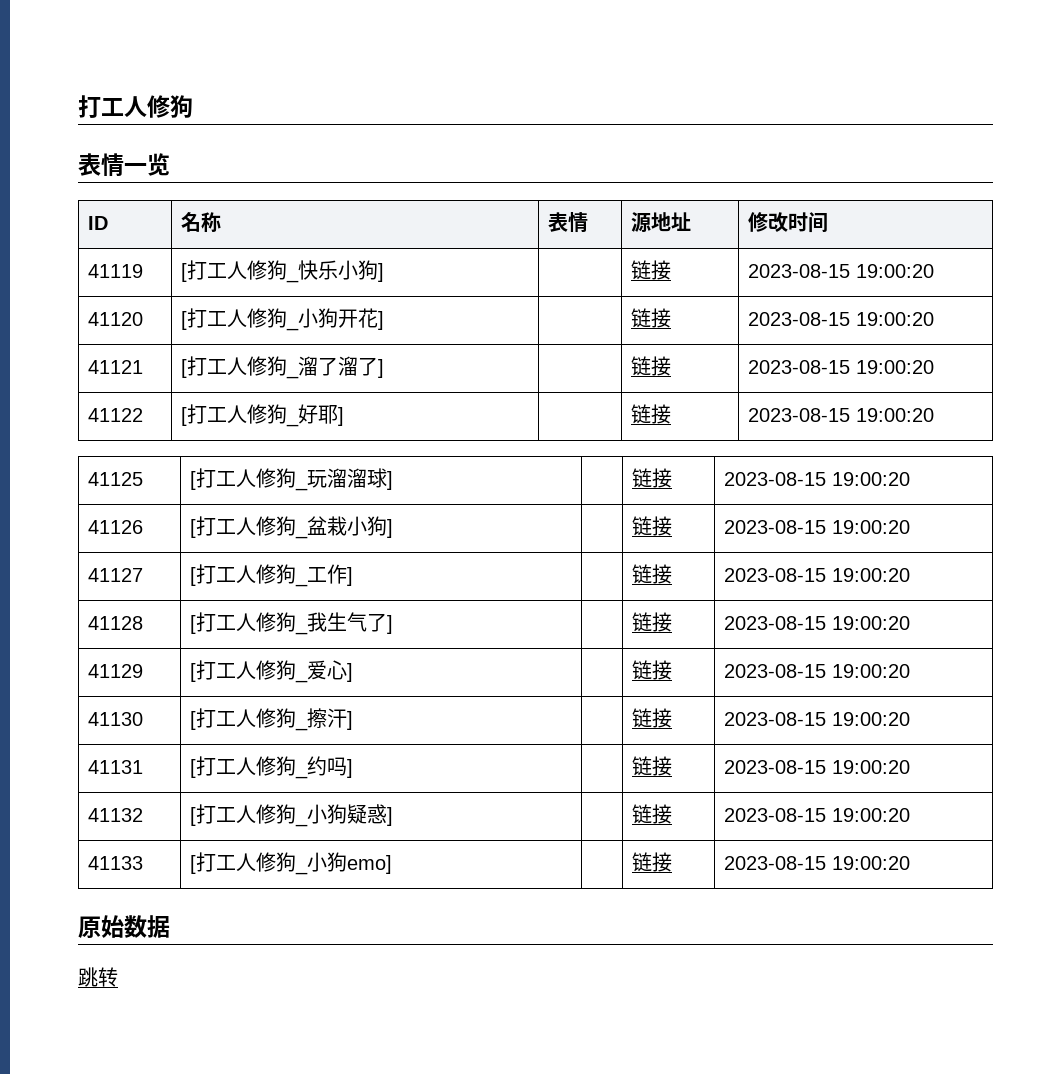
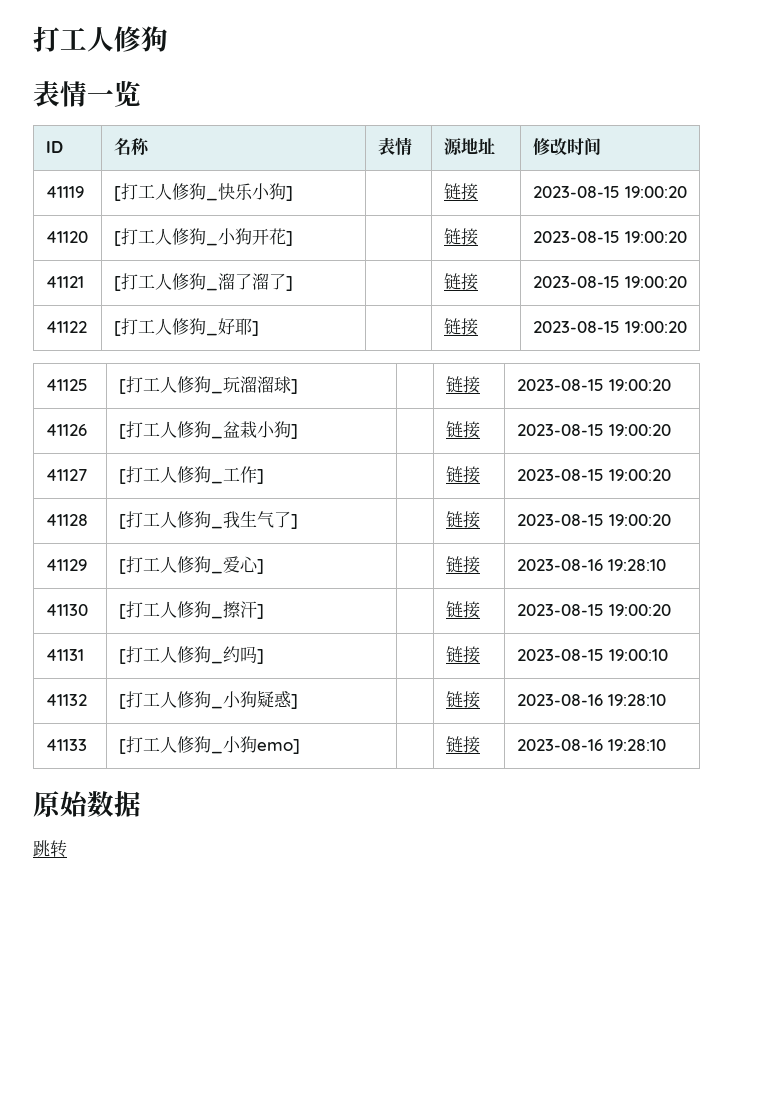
[724,664,911,678] 2023-08-15 19:00:20 -> [516,559,666,571] 2023-08-16 19:28:10
[832,760,911,774] 19:00:20 -> [608,649,668,661] 19:00:10
[724,808,911,822] 2023-08-15 19:00:20 -> [516,694,666,706] 2023-08-16 19:28:10
[724,856,911,870] 2023-08-15 19:00:20 -> [516,739,666,751] 2023-08-16 19:28:10

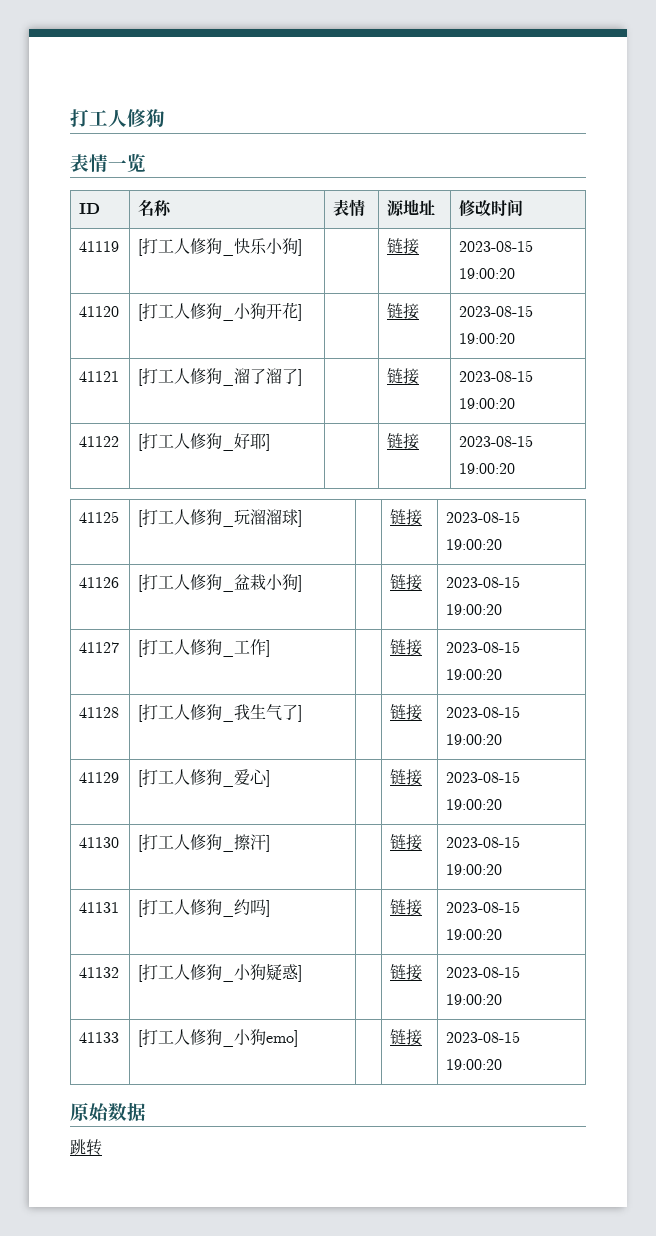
[516,559,666,571] 2023-08-16 19:28:10 -> [446,771,521,783] [446,799,503,810] 2023-08-15 19:00:20
[608,649,668,661] 19:00:10 -> [446,929,503,940] 19:00:20
[516,694,666,706] 2023-08-16 19:28:10 -> [446,966,521,978] [446,994,503,1005] 2023-08-15 19:00:20
[516,739,666,751] 2023-08-16 19:28:10 -> [446,1031,521,1043] [446,1059,503,1070] 2023-08-15 19:00:20

